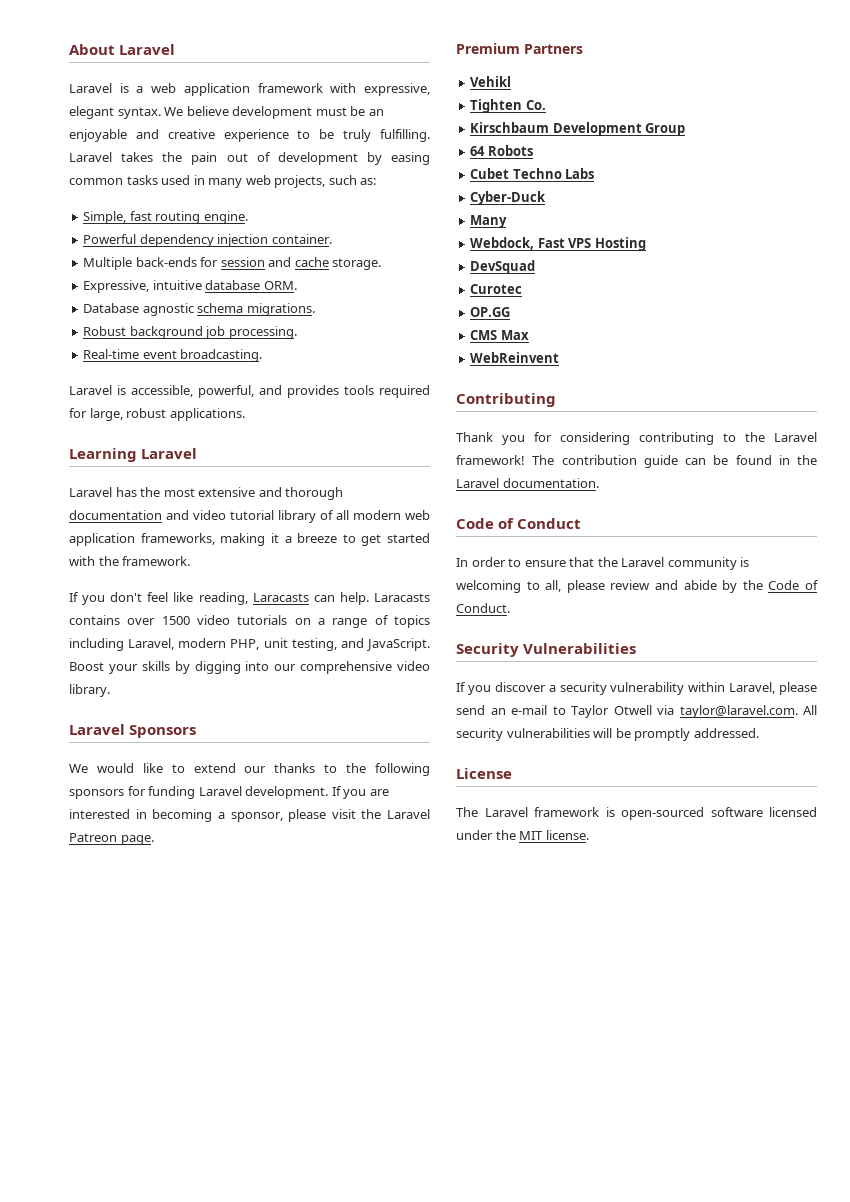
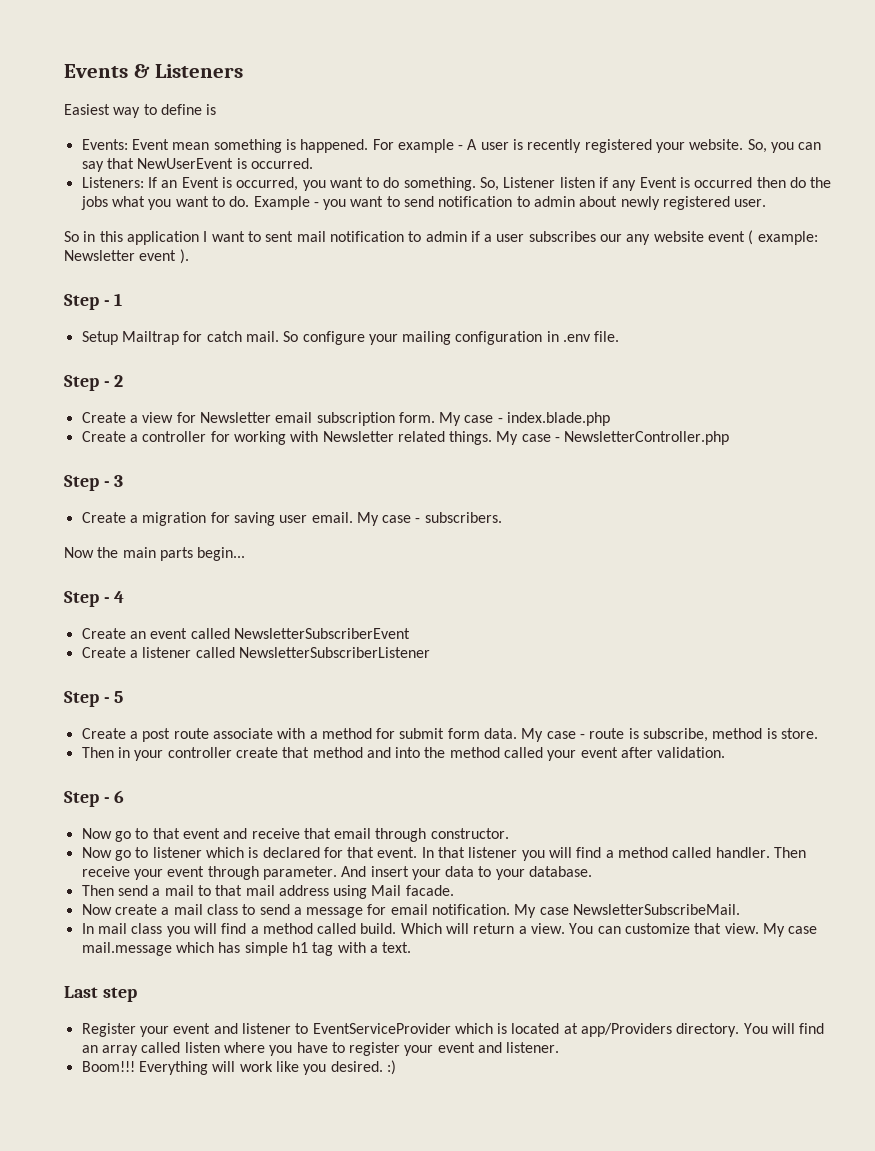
[69,44,176,55] [69,83,430,96] [69,106,384,119] [69,129,430,142] [69,152,430,165] [69,175,377,188] [83,211,248,224] [83,234,332,247] [83,257,382,270] [83,280,297,293] [83,303,315,316] [83,326,297,339] [83,349,263,362] [69,385,430,398] [69,408,245,421] [69,448,198,462] [69,487,344,500] [69,510,430,523] [69,533,430,546] [69,556,191,566] [69,592,430,605] [69,615,430,628] [69,638,430,651] [69,661,430,674] [69,684,110,697] [69,724,197,738] [69,763,430,776] [69,786,389,799] [69,809,430,822] [69,833,154,845] [456,43,583,54] [470,76,512,87] [470,99,546,113] [470,122,686,136] [470,145,533,156] [470,168,595,179] [470,191,547,205] [470,215,508,228] [470,237,646,251] [470,260,536,274] [470,284,523,294] [470,307,511,317] [470,330,529,340] [470,352,560,363] [456,393,556,407] [456,432,817,445] [456,455,817,468] [456,478,599,488] [456,518,582,529] [456,557,750,570] [456,580,819,593] [456,603,510,613] [456,643,637,657] [456,682,817,695] [456,705,817,718] [456,728,759,741] [456,768,512,779] [456,807,817,820] [456,830,589,840] About Laravel // Laravel is a web application framework with expressive, elegant syntax. We believe development must be an enjoyable and creative experience to be truly fulfilling. Laravel takes the pain out of development by easing common tasks used in many web projects, such as: // Simple, fast routing engine. // Powerful dependency injection container. // Multiple back-ends for session and cache storage. // Expressive, intuitive database ORM. // Database agnostic schema migrations. // Robust background job processing. // Real-time event broadcasting. // Laravel is accessible, powerful, and provides tools required for large, robust applications. // Learning Laravel // Laravel has the most extensive and thorough documentation and video tutorial library of all modern web application frameworks, making it a breeze to get started with the framework. // If you don't feel like reading, Laracasts can help. Laracasts contains over 1500 video tutorials on a range of topics including Laravel, modern PHP, unit testing, and JavaScript. Boost your skills by digging into our comprehensive video library. // Laravel Sponsors // We would like to extend our thanks to the following sponsors for funding Laravel development. If you are interested in becoming a sponsor, please visit the Laravel Patreon page. // Premium Partners // Vehikl // Tighten Co. // Kirschbaum Development Group // 64 Robots // Cubet Techno Labs // Cyber-Duck // Many // Webdock, Fast VPS Hosting // DevSquad // Curotec // OP.GG // CMS Max // WebReinvent // Contributing // Thank you for considering contributing to the Laravel framework! The contribution guide can be found in the Laravel documentation. // Code of Conduct // In order to ensure that the Laravel community is welcoming to all, please review and abide by the Code of Conduct. // Security Vulnerabilities // If you discover a security vulnerability within Laravel, please send an e-mail to Taylor Otwell via taylor@laravel.com. All security vulnerabilities will be promptly addressed. // License // The Laravel framework is open-sourced software licensed under the MIT license. -> [64,64,244,78] [64,104,217,118] [81,139,822,153] [81,158,313,172] [81,177,832,191] [80,196,767,210] [64,230,818,245] [64,249,189,264] [64,293,123,310] [81,331,620,345] [64,375,124,391] [81,412,611,426] [81,431,730,445] [64,475,124,491] [81,512,502,526] [64,547,246,561] [64,591,125,607] [81,628,410,639] [81,647,430,658] [64,691,124,707] [81,728,819,742] [81,747,726,761] [64,790,125,807] [81,828,509,842] [81,847,807,861] [81,866,593,880] [81,885,454,899] [81,904,741,918] [81,923,818,937] [81,942,412,956] [64,986,137,1002] [81,1023,825,1037] [81,1042,560,1056] [81,1060,396,1075] Events & Listeners // Easiest way to define is // Events: Event mean something is happened. For example - A user is recently registered your website. So, you can say that NewUserEvent is occurred. // Listeners: If an Event is occurred, you want to do something. So, Listener listen if any Event is occurred then do the jobs what you want to do. Example - you want to send notification to admin about newly registered user. // So in this application I want to sent mail notification to admin if a user subscribes our any website event ( example: Newsletter event ). // Step - 1 // Setup Mailtrap for catch mail. So configure your mailing configuration in .env file. // Step - 2 // Create a view for Newsletter email subscription form. My case - index.blade.php // Create a controller for working with Newsletter related things. My case - NewsletterController.php // Step - 3 // Create a migration for saving user email. My case - subscribers. // Now the main parts begin... // Step - 4 // Create an event called NewsletterSubscriberEvent // Create a listener called NewsletterSubscriberListener // Step - 5 // Create a post route associate with a method for submit form data. My case - route is subscribe, method is store. // Then in your controller create that method and into the method called your event after validation. // Step - 6 // Now go to that event and receive that email through constructor. // Now go to listener which is declared for that event. In that listener you will find a method called handler. Then receive your event through parameter. And insert your data to your database. // Then send a mail to that mail address using Mail facade. // Now create a mail class to send a message for email notification. My case NewsletterSubscribeMail. // In mail class you will find a method called build. Which will return a view. You can customize that view. My case mail.message which has simple h1 tag with a text. // Last step // Register your event and listener to EventServiceProvider which is located at app/Providers directory. You will find an array called listen where you have to register your event and listener. // Boom!!! Everything will work like you desired. :)

